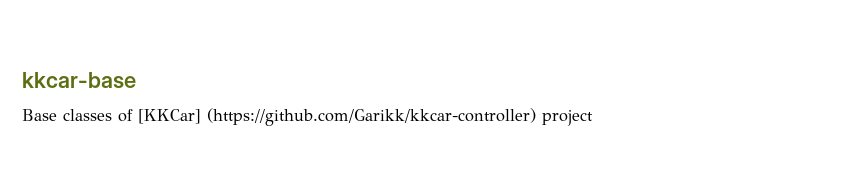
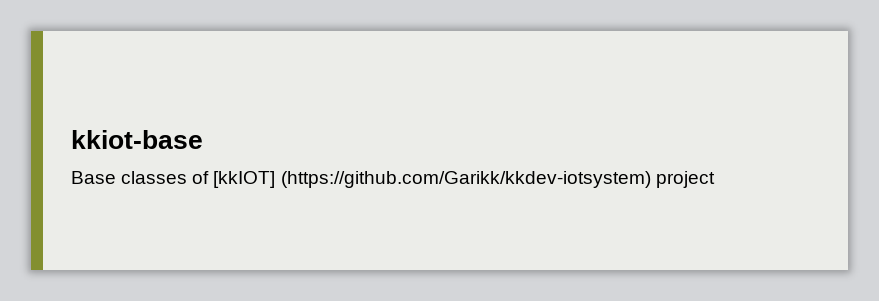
[22,72,136,89] kkcar-base -> [71,130,203,149] kkiot-base
[138,108,536,126] [KKCar] (https://github.com/Garikk/kkcar-controller) -> [213,171,651,188] [kkIOT] (https://github.com/Garikk/kkdev-iotsystem)

